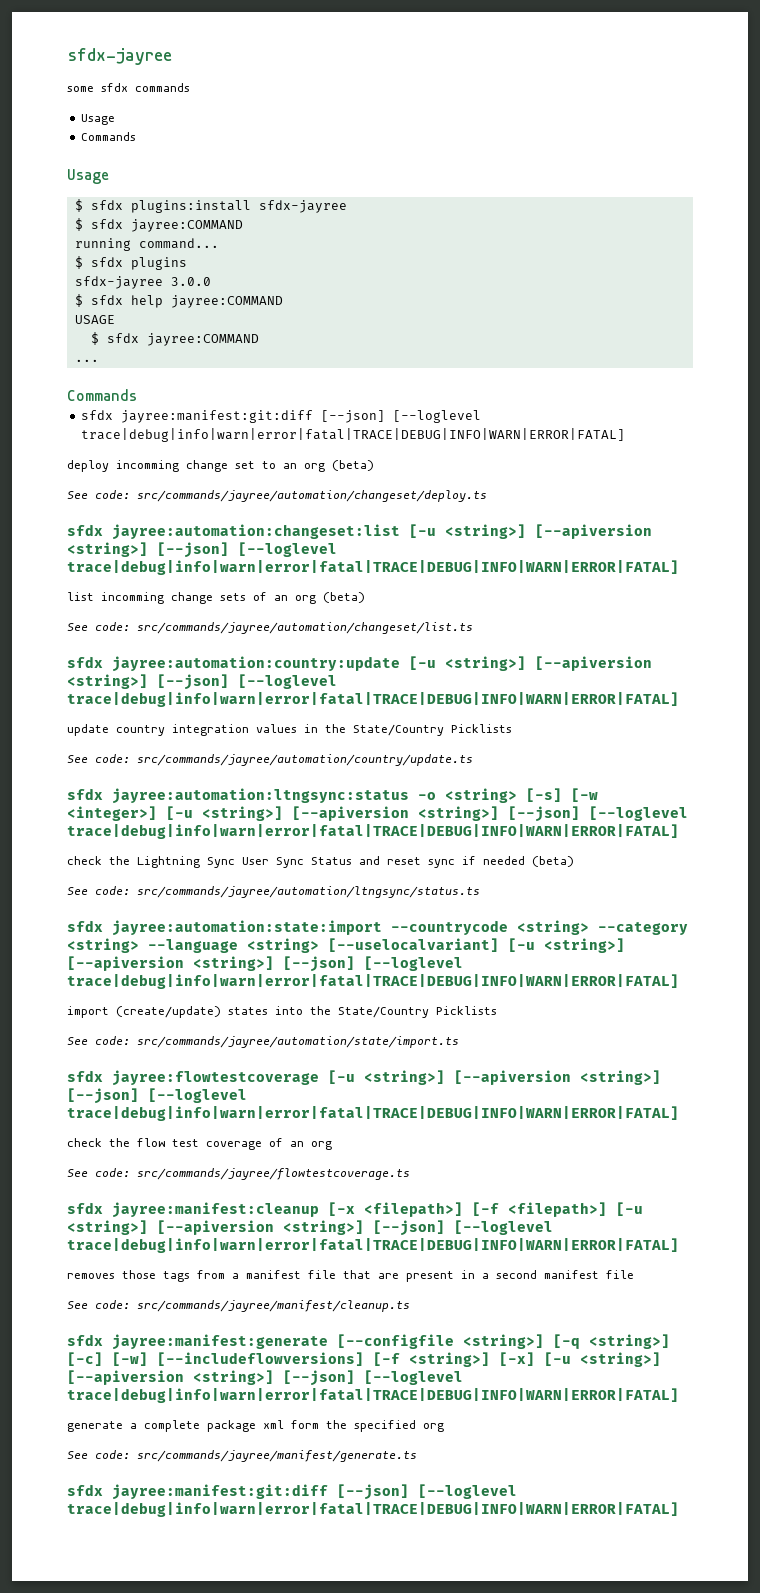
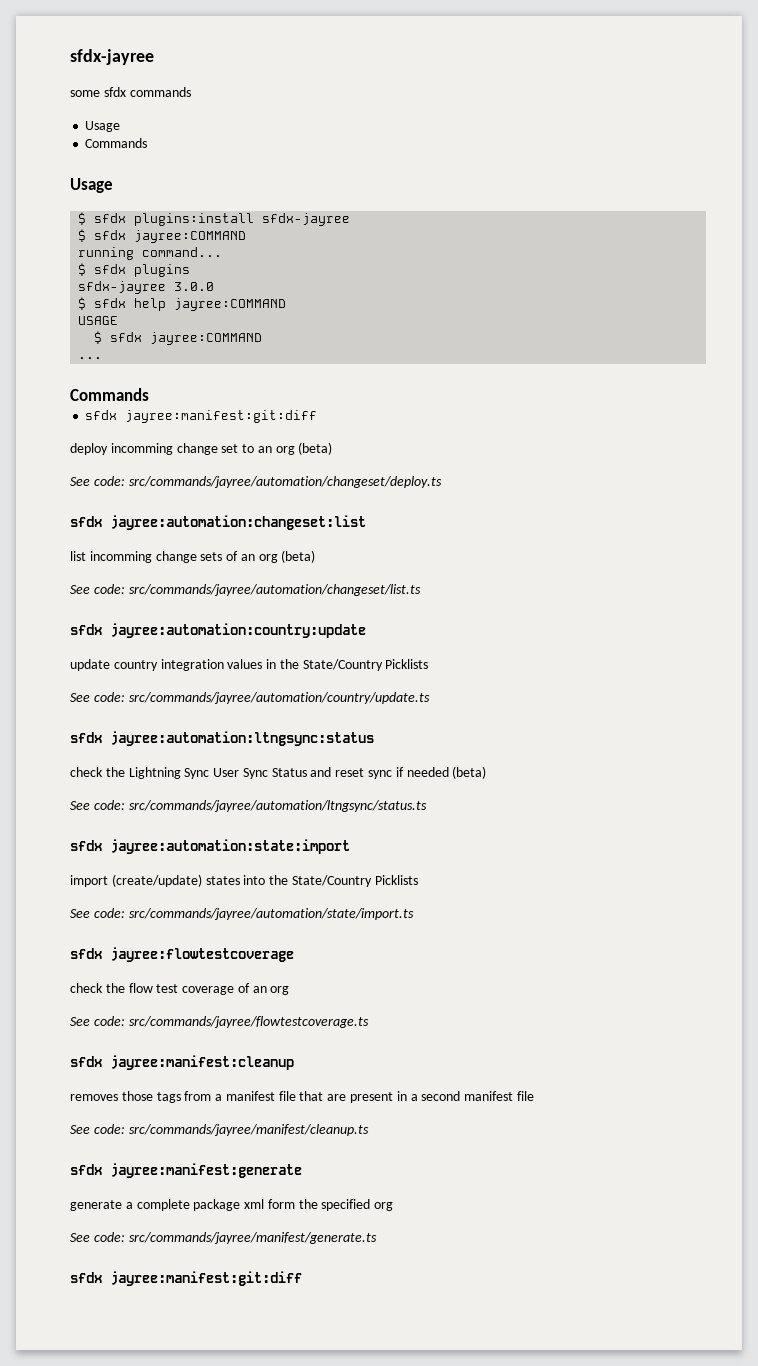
[320,410,481,423] [80,428,625,442] [--json] [--loglevel trace|debug|info|warn|error|fatal|TRACE|DEBUG|INFO|WARN|ERROR|FATAL] -> (318, 416) none
[409,524,652,539] [67,542,337,558] [67,560,679,575] [-u <string>] [--apiversion <string>] [--json] [--loglevel trace|debug|info|warn|error|fatal|TRACE|DEBUG|INFO|WARN|ERROR|FATAL] -> (366, 522) none
[409,656,652,671] [67,674,337,690] [67,692,679,707] [-u <string>] [--apiversion <string>] [--json] [--loglevel trace|debug|info|warn|error|fatal|TRACE|DEBUG|INFO|WARN|ERROR|FATAL] -> (366, 630) none
[418,788,598,803] [67,806,688,822] [67,824,679,839] -o <string> [-s] [-w <integer>] [-u <string>] [--apiversion <string>] [--json] [--loglevel trace|debug|info|warn|error|fatal|TRACE|DEBUG|INFO|WARN|ERROR|FATAL] -> (374, 738) none
[391,920,688,935] [67,938,625,953] [67,956,463,972] [67,974,679,989] --countrycode <string> --category <string> --language <string> [--uselocalvariant] [-u <string>] [--apiversion <string>] [--json] [--loglevel trace|debug|info|warn|error|fatal|TRACE|DEBUG|INFO|WARN|ERROR|FATAL] -> (350, 846) none
[328,1070,661,1085] [67,1088,247,1104] [67,1106,679,1121] [-u <string>] [--apiversion <string>] [--json] [--loglevel trace|debug|info|warn|error|fatal|TRACE|DEBUG|INFO|WARN|ERROR|FATAL] -> (294, 954) none
[328,1202,643,1217] [67,1220,553,1236] [67,1238,679,1253] [-x <filepath>] [-f <filepath>] [-u <string>] [--apiversion <string>] [--json] [--loglevel trace|debug|info|warn|error|fatal|TRACE|DEBUG|INFO|WARN|ERROR|FATAL] -> (294, 1062) none
[337,1334,670,1349] [67,1352,661,1367] [67,1370,463,1386] [67,1388,679,1403] [--configfile <string>] [-q <string>] [-c] [-w] [--includeflowversions] [-f <string>] [-x] [-u <string>] [--apiversion <string>] [--json] [--loglevel trace|debug|info|warn|error|fatal|TRACE|DEBUG|INFO|WARN|ERROR|FATAL] -> (302, 1170) none
[337,1484,517,1500] [67,1502,679,1517] [--json] [--loglevel trace|debug|info|warn|error|fatal|TRACE|DEBUG|INFO|WARN|ERROR|FATAL] -> (302, 1278) none

